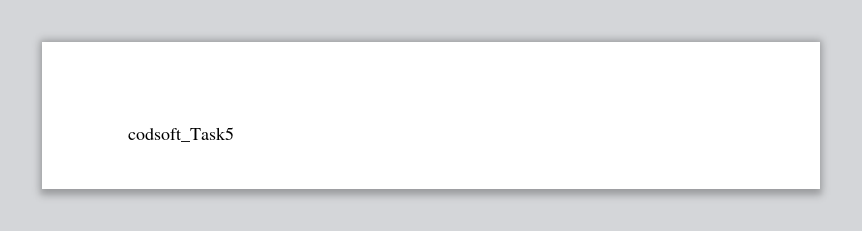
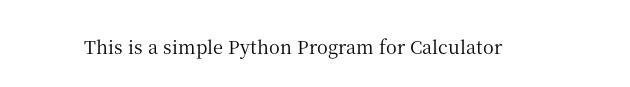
[128,127,234,142] codsoft_Task5 -> [84,38,503,59] This is a simple Python Program for Calculator

